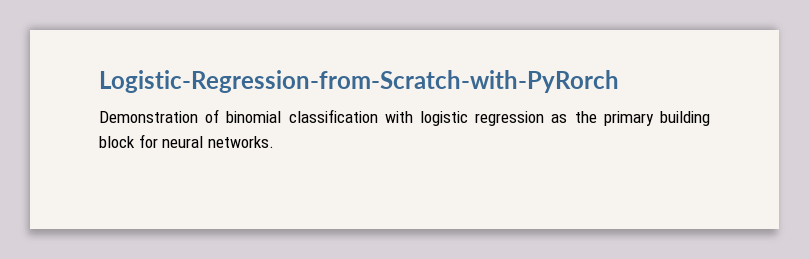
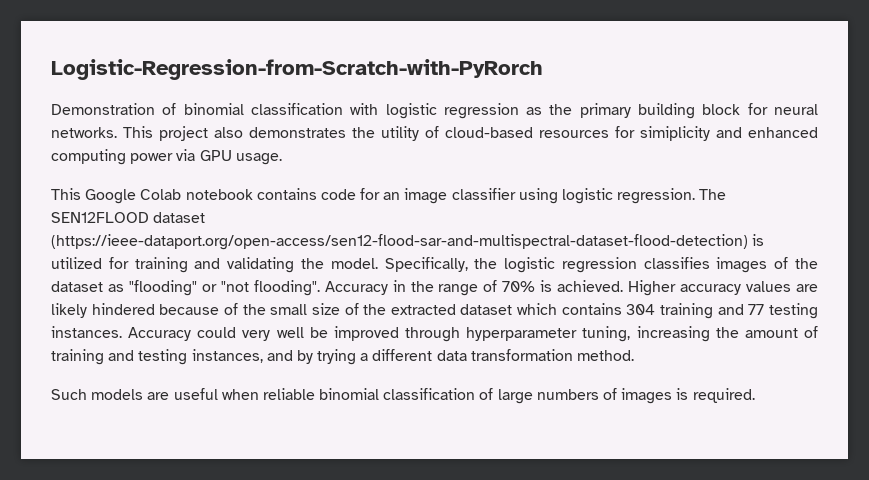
(274, 142) none -> [123,126,818,141] [51,149,282,165] [51,188,727,204] [51,212,206,223] [51,234,765,250] [51,257,819,273] [51,280,819,296] [51,303,818,319] [51,326,819,342] [51,349,635,365] [51,388,755,404] This project also demonstrates the utility of cloud-based resources for simiplicity and enhanced computing power via GPU usage. // This Google Colab notebook contains code for an image classifier using logistic regression. The SEN12FLOOD dataset (https://ieee-dataport.org/open-access/sen12-flood-sar-and-multispectral-dataset-flood-detection) is utilized for training and validating the model. Specifically, the logistic regression classifies images of the dataset as "flooding" or "not flooding". Accuracy in the range of 70% is achieved. Higher accuracy values are likely hindered because of the small size of the extracted dataset which contains 304 training and 77 testing instances. Accuracy could very well be improved through hyperparameter tuning, increasing the amount of training and testing instances, and by trying a different data transformation method. // Such models are useful when reliable binomial classification of large numbers of images is required.

